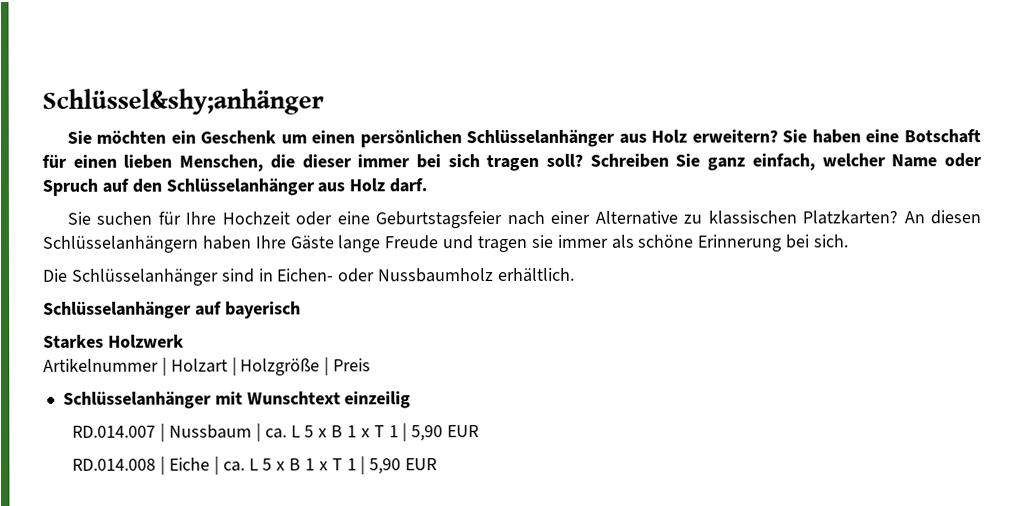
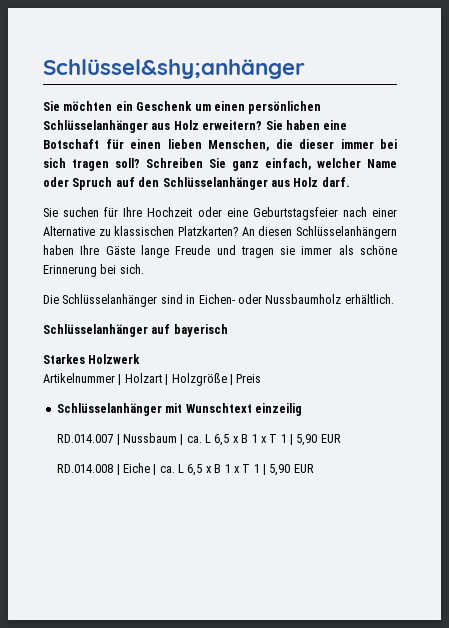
[304,425,315,438] 5 -> [214,434,230,446] 6,5
[262,458,273,471] 5 -> [187,464,203,476] 6,5

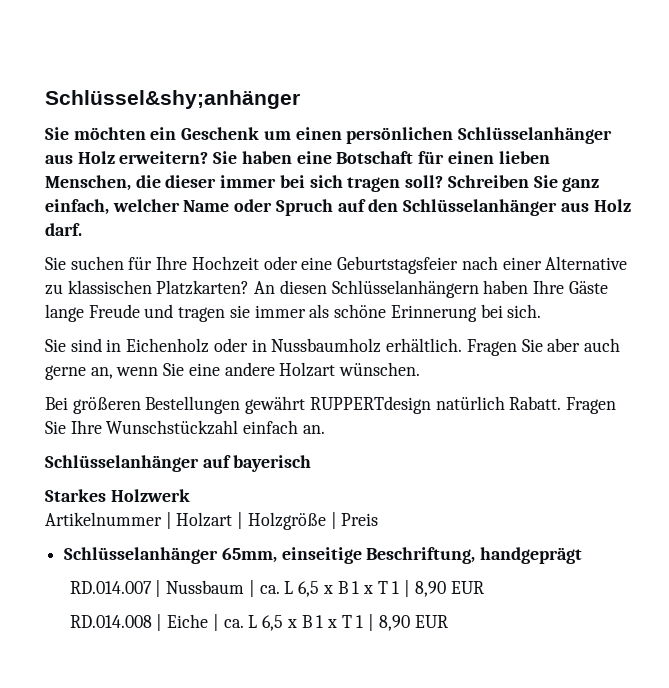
[43,294,394,307] Die Schlüsselanhänger sind in Eichen- oder Nussbaumholz erhältlich. -> [45,338,620,356] [45,362,421,380] [45,396,617,414] [45,420,325,435] Sie sind in Eichenholz oder in Nussbaumholz erhältlich. Fragen Sie aber auch gerne an, wenn Sie eine andere Holzart wünschen. // Bei größeren Bestellungen gewährt RUPPERTdesign natürlich Rabatt. Fragen Sie Ihre Wunschstückzahl einfach an.
[165,403,302,416] mit Wunschtext einzeilig -> [221,547,583,564] 65mm, einseitige Beschriftung, handgeprägt
[296,434,318,446] 5,90 -> [414,581,446,597] 8,90
[269,464,291,476] 5,90 -> [378,615,410,631] 8,90

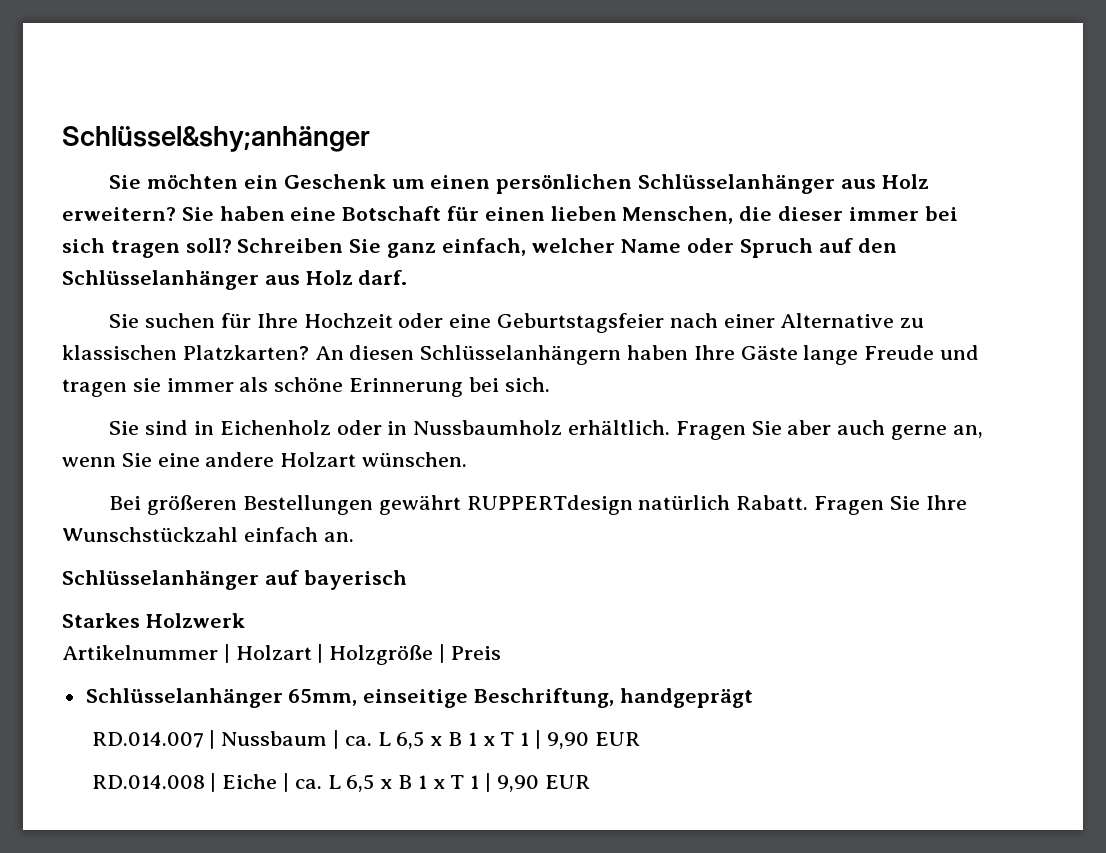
[414,581,446,597] 8,90 -> [546,732,589,749] 9,90
[378,615,410,631] 8,90 -> [496,775,539,792] 9,90

